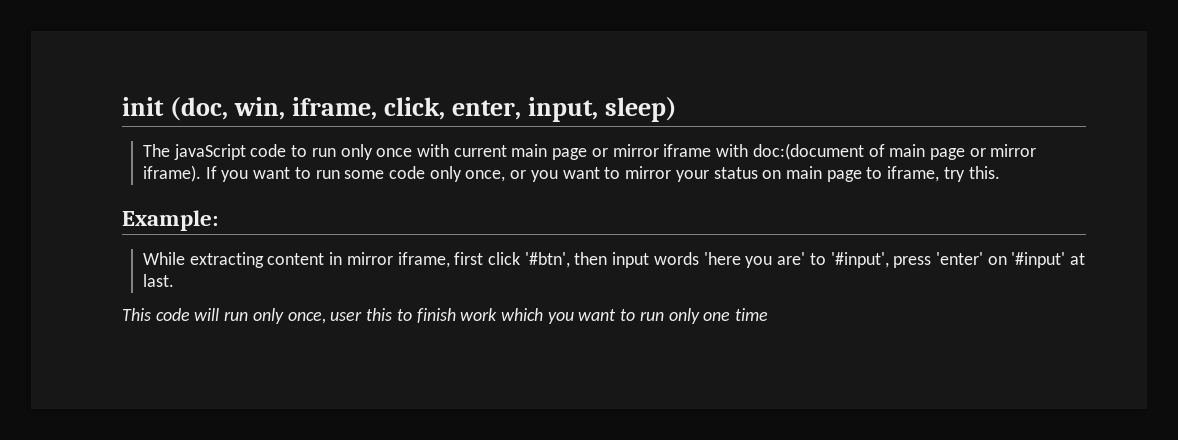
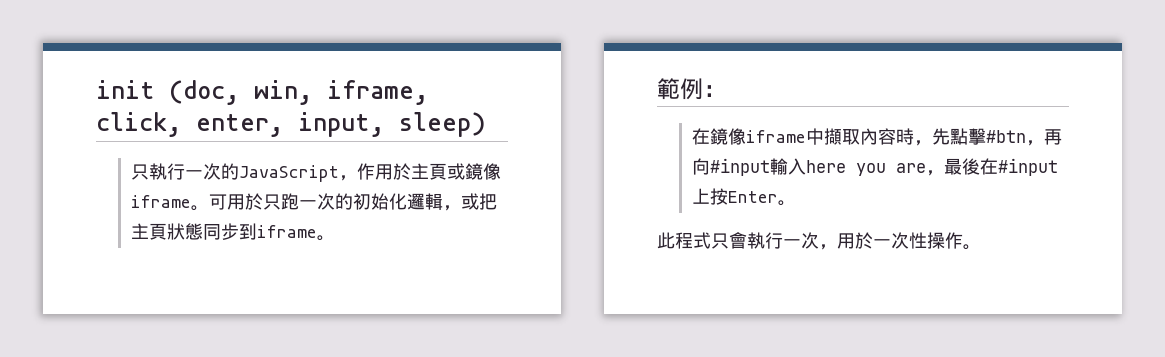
[142,143,1037,160] [142,165,1000,182] [122,210,218,231] [142,252,1086,268] [142,274,174,287] [122,308,769,324] The javaScript code to run only once with current main page or mirror iframe with doc:(document of main page or mirror iframe). If you want to run some code only once, or you want to mirror your status on main page to iframe, try this. // Example: // While extracting content in mirror iframe, first click '#btn', then input words 'here you are' to '#input', press 'enter' on '#input' at last. // This code will run only once, user this to finish work which you want to run only one time -> [130,163,501,182] [130,193,497,211] [130,223,335,241] [657,78,726,100] [691,128,1062,146] [691,158,1058,176] [691,188,796,206] [657,232,981,250] 只執行一次的JavaScript，作用於主頁或鏡像iframe。可用於只跑一次的初始化邏輯，或把主頁狀態同步到iframe。 // 範例： // 在鏡像iframe中擷取內容時，先點擊#btn，再向#input輸入here you are，最後在#input上按Enter。 // 此程式只會執行一次，用於一次性操作。

